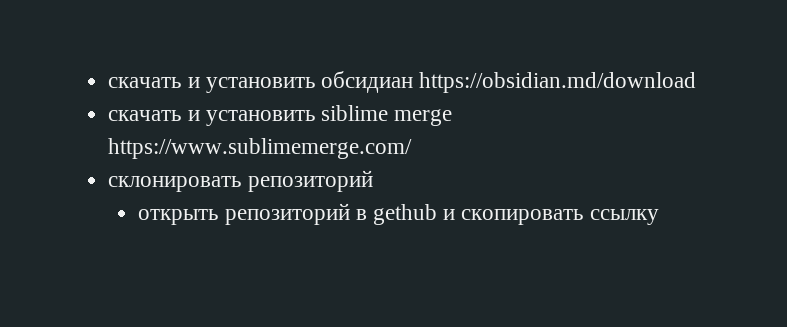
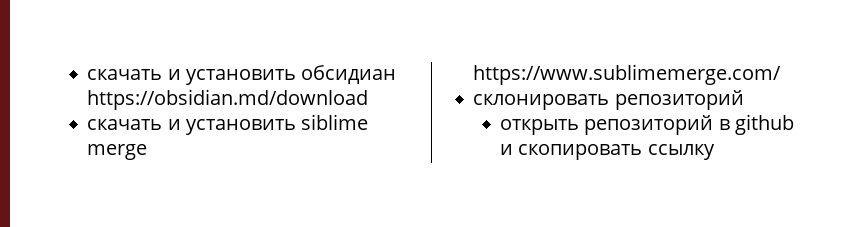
[372,204,437,225] gethub -> [734,114,794,135] github

